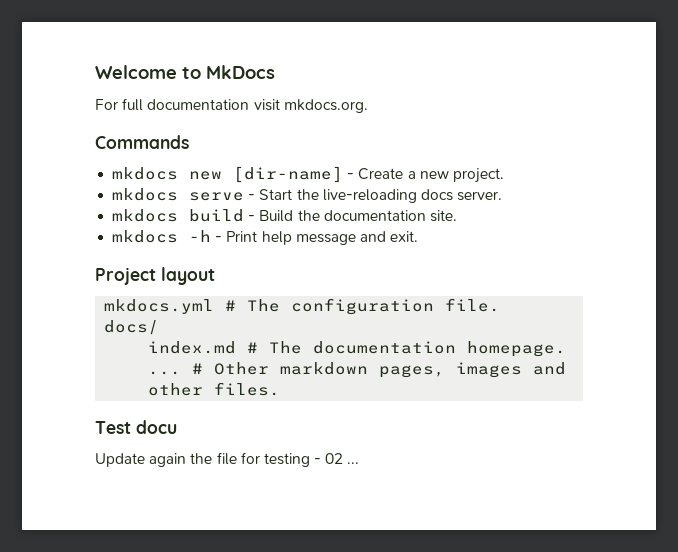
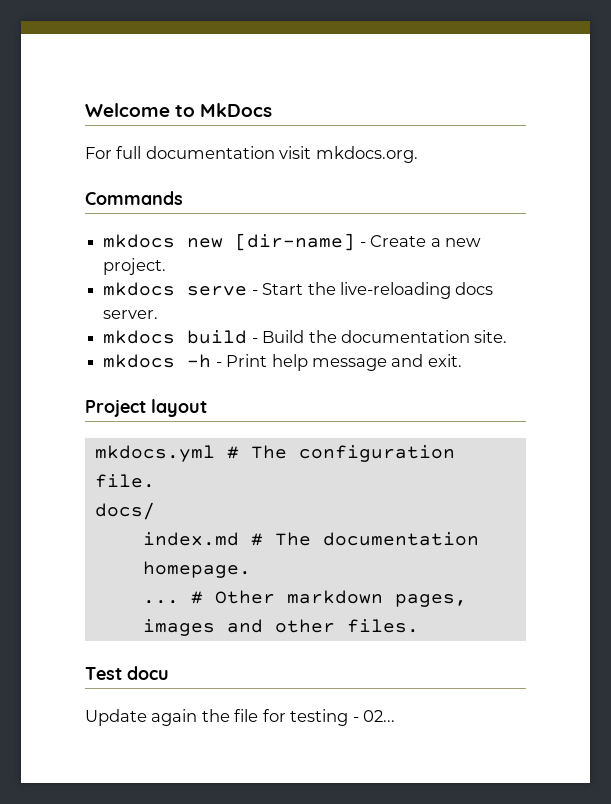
[325,453,360,464] 02 ... -> [363,710,396,722] 02...

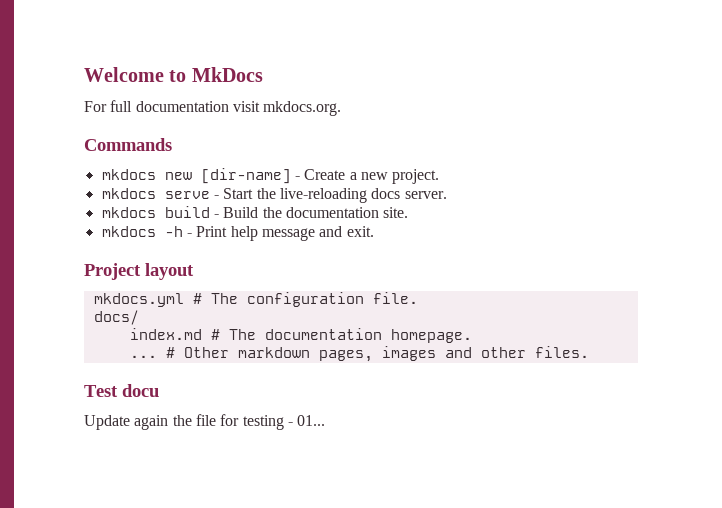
[363,710,396,722] 02... -> [297,415,326,426] 01...

